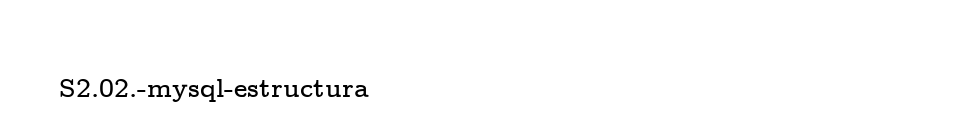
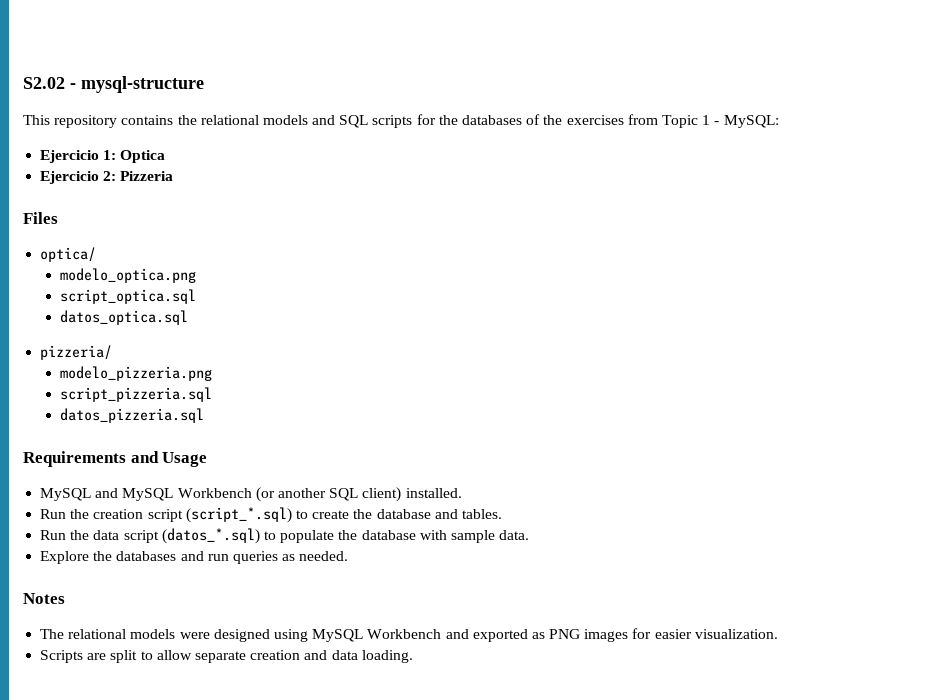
[59,79,369,102] S2.02.-mysql-estructura -> [23,76,204,93] [23,114,779,128] [40,150,166,163] [40,171,174,184] [23,212,58,224] [40,247,97,262] [60,268,197,283] [60,289,197,304] [60,310,189,325] [40,345,113,360] [60,366,213,381] [60,387,213,402] [60,408,205,423] [23,451,208,467] [40,487,462,502] [40,507,502,523] [40,528,530,544] [40,551,349,564] [23,593,65,604] [40,628,778,642] [40,650,413,663] S2.02 - mysql-structure // This repository contains the relational models and SQL scripts for the databases of the exercises from Topic 1 - MySQL: // Ejercicio 1: Optica // Ejercicio 2: Pizzeria // Files // optica/ // modelo_optica.png // script_optica.sql // datos_optica.sql // pizzeria/ // modelo_pizzeria.png // script_pizzeria.sql // datos_pizzeria.sql // Requirements and Usage // MySQL and MySQL Workbench (or another SQL client) installed. // Run the creation script (script_*.sql) to create the database and tables. // Run the data script (datos_*.sql) to populate the database with sample data. // Explore the databases and run queries as needed. // Notes // The relational models were designed using MySQL Workbench and exported as PNG images for easier visualization. // Scripts are split to allow separate creation and data loading.

